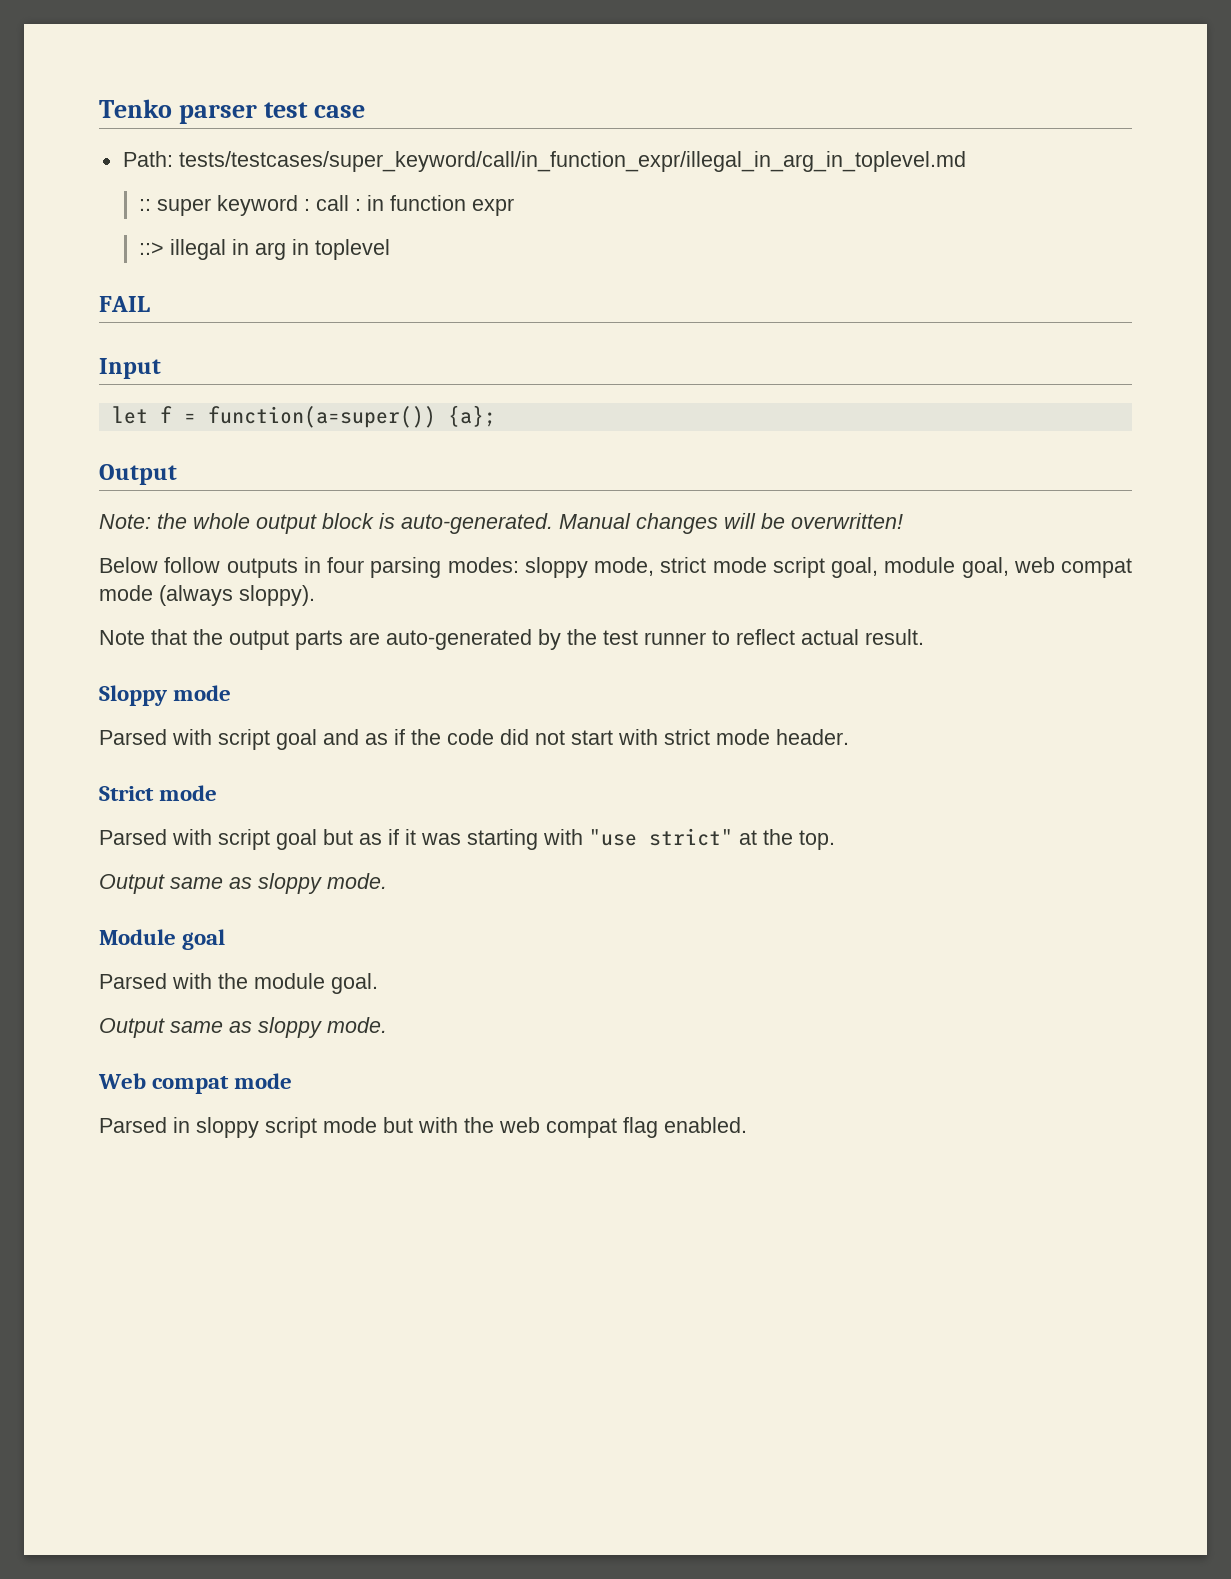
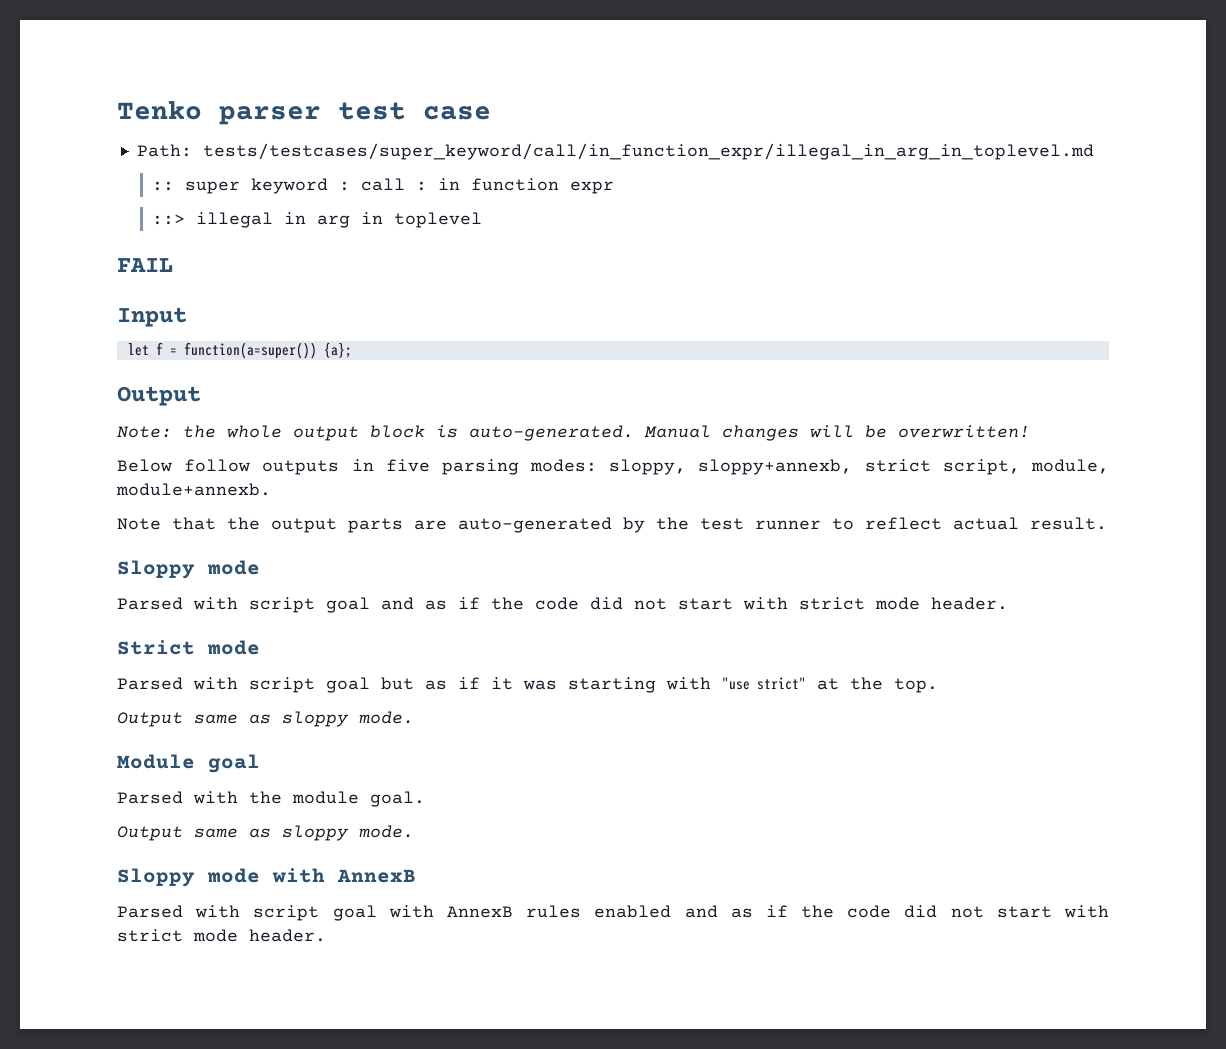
[327,557,364,573] four -> [385,459,430,472] five
[524,557,1132,578] [99,585,315,606] sloppy mode, strict mode script goal, module goal, web compat mode (always sloppy). -> [609,459,1109,475] [116,483,271,496] sloppy, sloppy+annexb, strict script, module, module+annexb.
[98,1073,293,1094] [99,1117,747,1138] Web compat mode // Parsed in sloppy script mode but with the web compat flag enabled. -> [117,868,416,887] [117,905,1109,921] [117,929,326,942] Sloppy mode with AnnexB // Parsed with script goal with AnnexB rules enabled and as if the code did not start with strict mode header.

